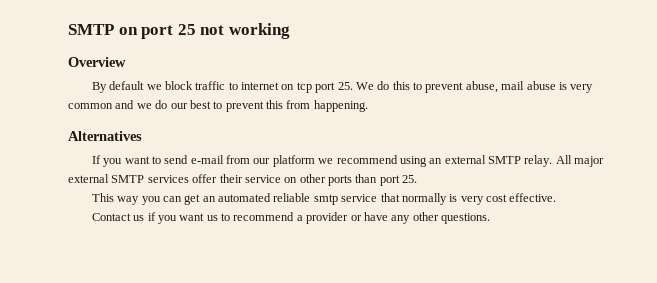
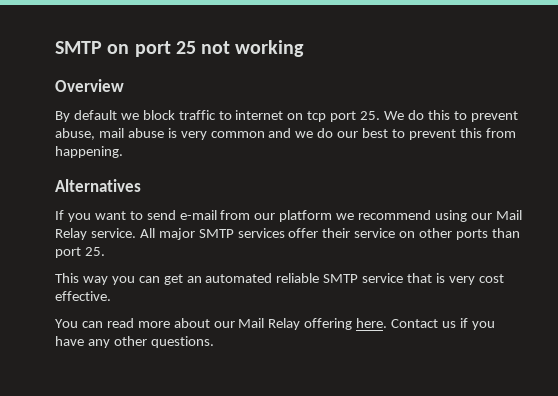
[429,155,553,167] an external SMTP relay. -> [470,210,522,220] [55,228,136,240] our Mail Relay service.
[68,174,109,183] external -> (195, 234) none
[313,194,338,205] smtp -> [323,274,359,283] SMTP
[401,193,447,205] normally -> (433, 278) none
[91,212,362,224] Contact us if you want us to recommend a provider or -> [55,318,495,330] You can read more about our Mail Relay offering here. Contact us if you

